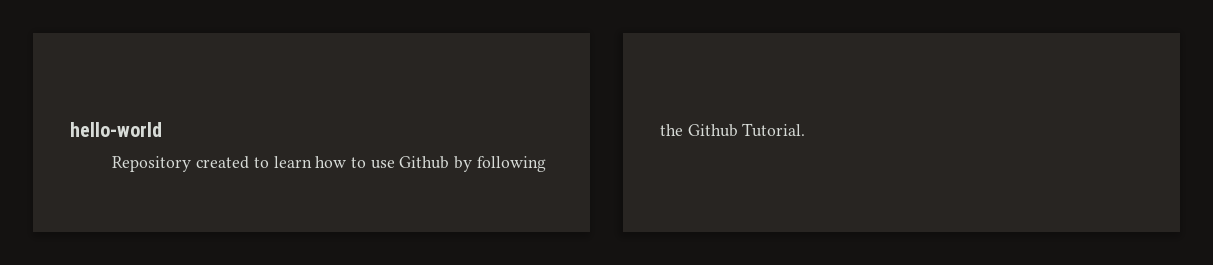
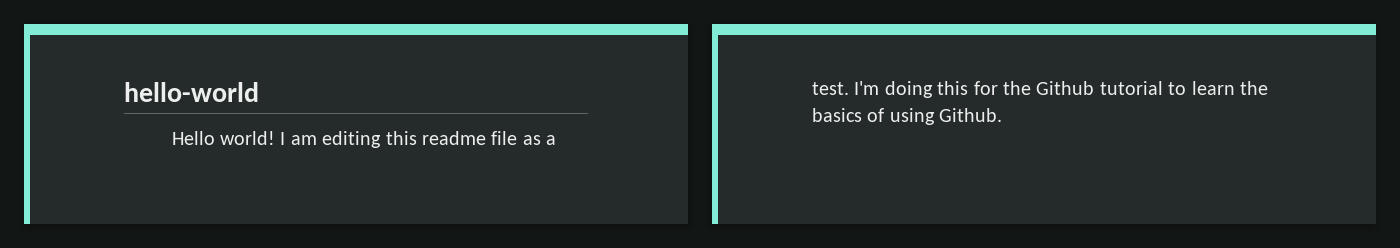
[112,156,546,172] [660,123,806,137] Repository created to learn how to use Github by following the Github Tutorial. -> [171,131,557,148] [812,81,1268,98] [812,108,1003,125] Hello world! I am editing this readme file as a test. I'm doing this for the Github tutorial to learn the basics of using Github.

